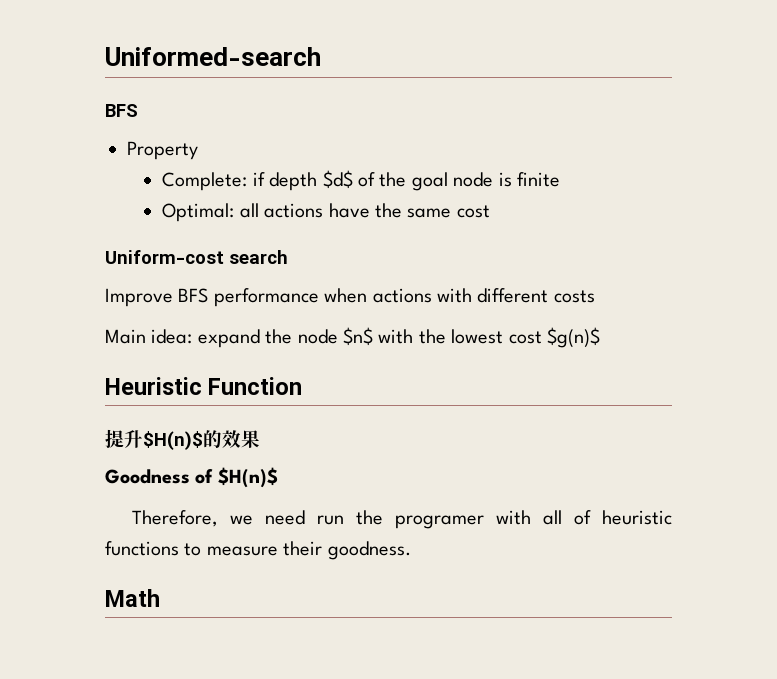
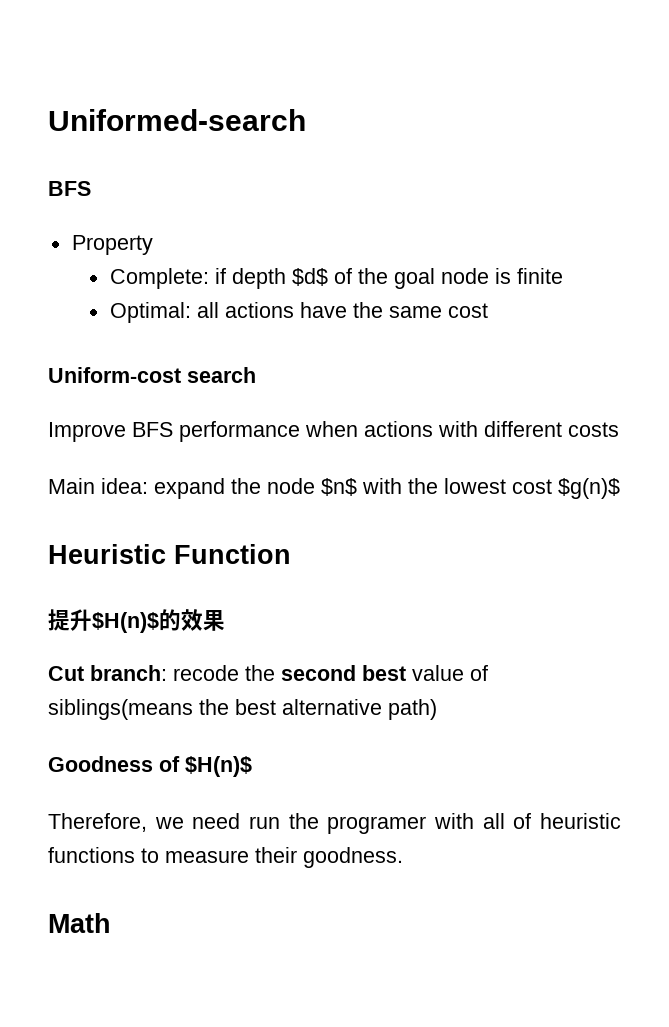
(260, 439) none -> [48,665,488,681] [48,699,437,720] // Cut branch: recode the second best value of siblings(means the best alternative path)

